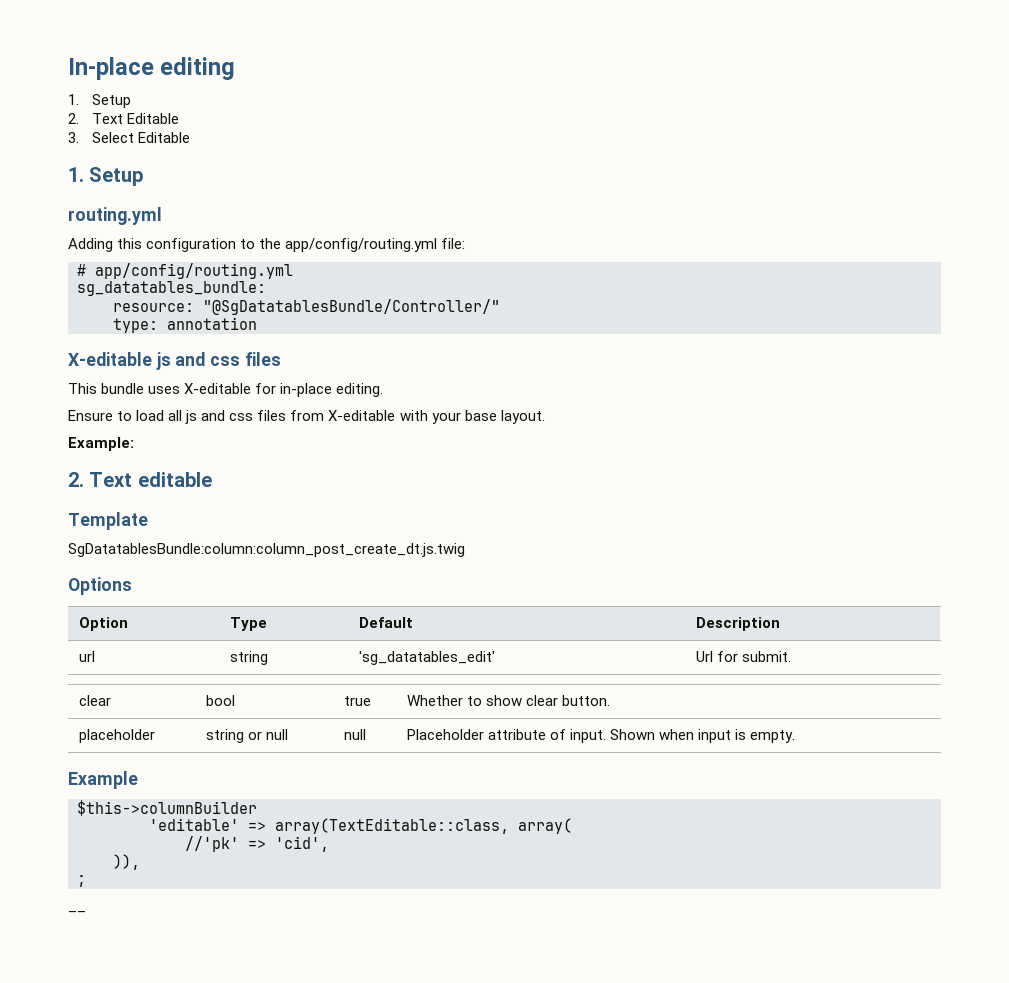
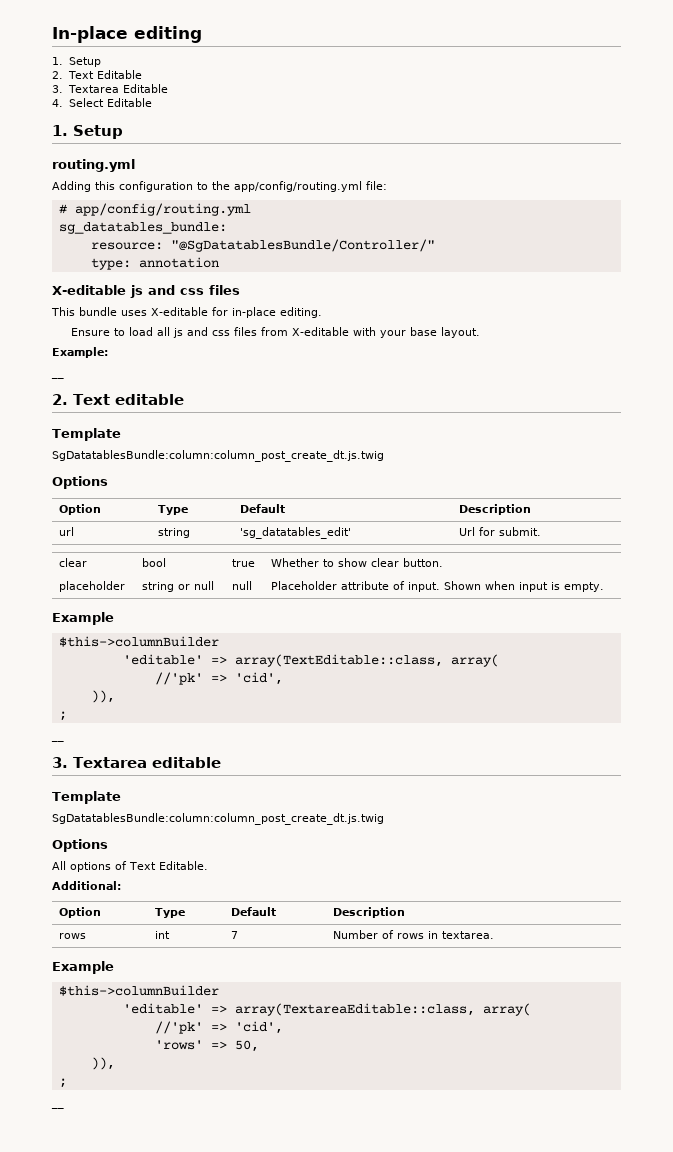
(79, 137) none -> [67,84,169,93] [52,99,63,107] Textarea Editable // 4.
(134, 444) none -> [51,376,64,379] // __
(86, 912) none -> [52,757,221,768] [52,791,121,804] [52,813,384,825] [52,839,108,852] [52,861,208,872] [52,881,121,890] [59,907,102,918] [155,908,186,918] [231,907,277,916] [333,907,406,918] [59,933,87,939] [155,931,171,939] [231,931,239,939] [333,930,495,939] [52,961,114,974] [58,985,219,996] [122,1003,531,1016] [154,1021,283,1034] [154,1040,259,1052] [90,1057,115,1070] [58,1078,67,1088] [51,1106,64,1109] // 3. Textarea editable // Template // SgDatatablesBundle:column:column_post_create_dt.js.twig // Options // All options of Text Editable. // Additional: // Option | Type | Default | Description // rows | int | 7 | Number of rows in textarea. // Example // $this->columnBuilder // 'editable' => array(TextareaEditable::class, array( // //'pk' => 'cid', // 'rows' => 50, // )), // ; // __

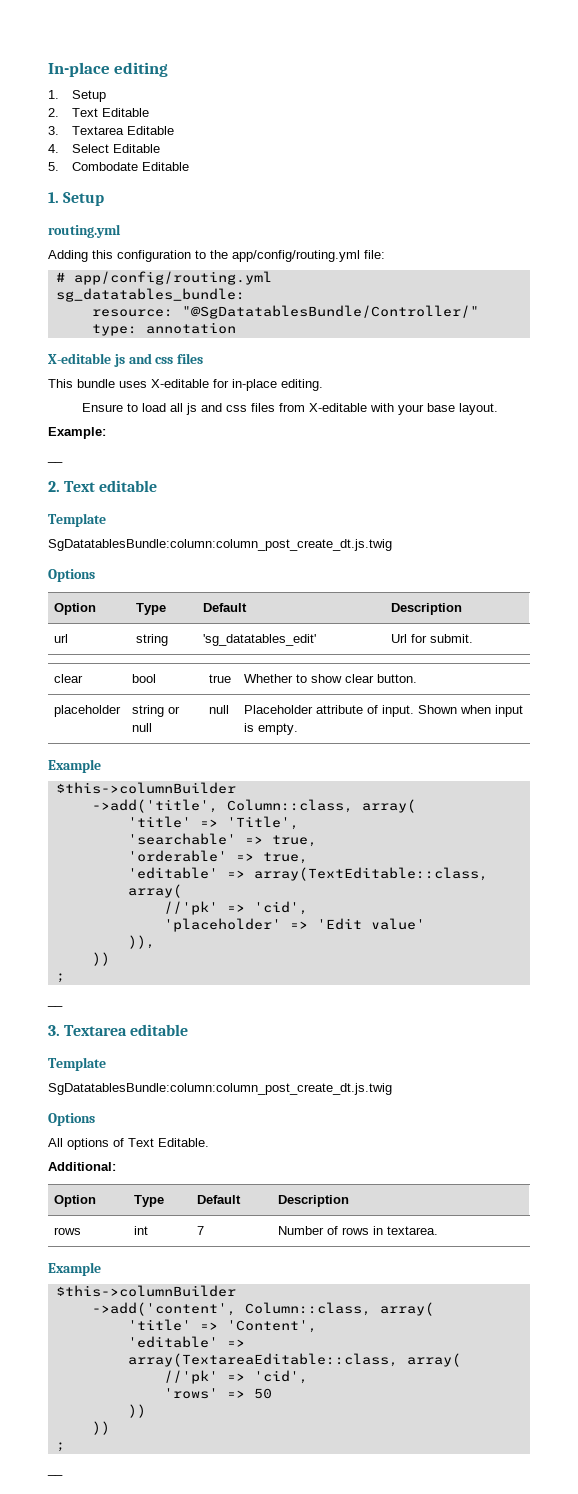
(152, 102) none -> [48,162,190,171] // 5. Combodate Editable
(219, 641) none -> [91,799,416,813] [127,816,299,830] [127,833,317,847] [127,850,308,864] // ->add('title', Column::class, array( // 'title' => 'Title', // 'searchable' => true, // 'orderable' => true,
[90,690,115,703] // )), -> [163,918,425,932] [127,935,155,949] [91,952,110,966] // 'placeholder' => 'Edit value' // )), // ))
(219, 990) none -> [91,1302,434,1316] [127,1319,317,1333] // ->add('content', Column::class, array( // 'title' => 'Content',
[234,1040,259,1052] [90,1057,115,1070] 50, // )), -> [253,1388,272,1399] [127,1404,146,1418] [91,1421,110,1435] 50 // )) // ))

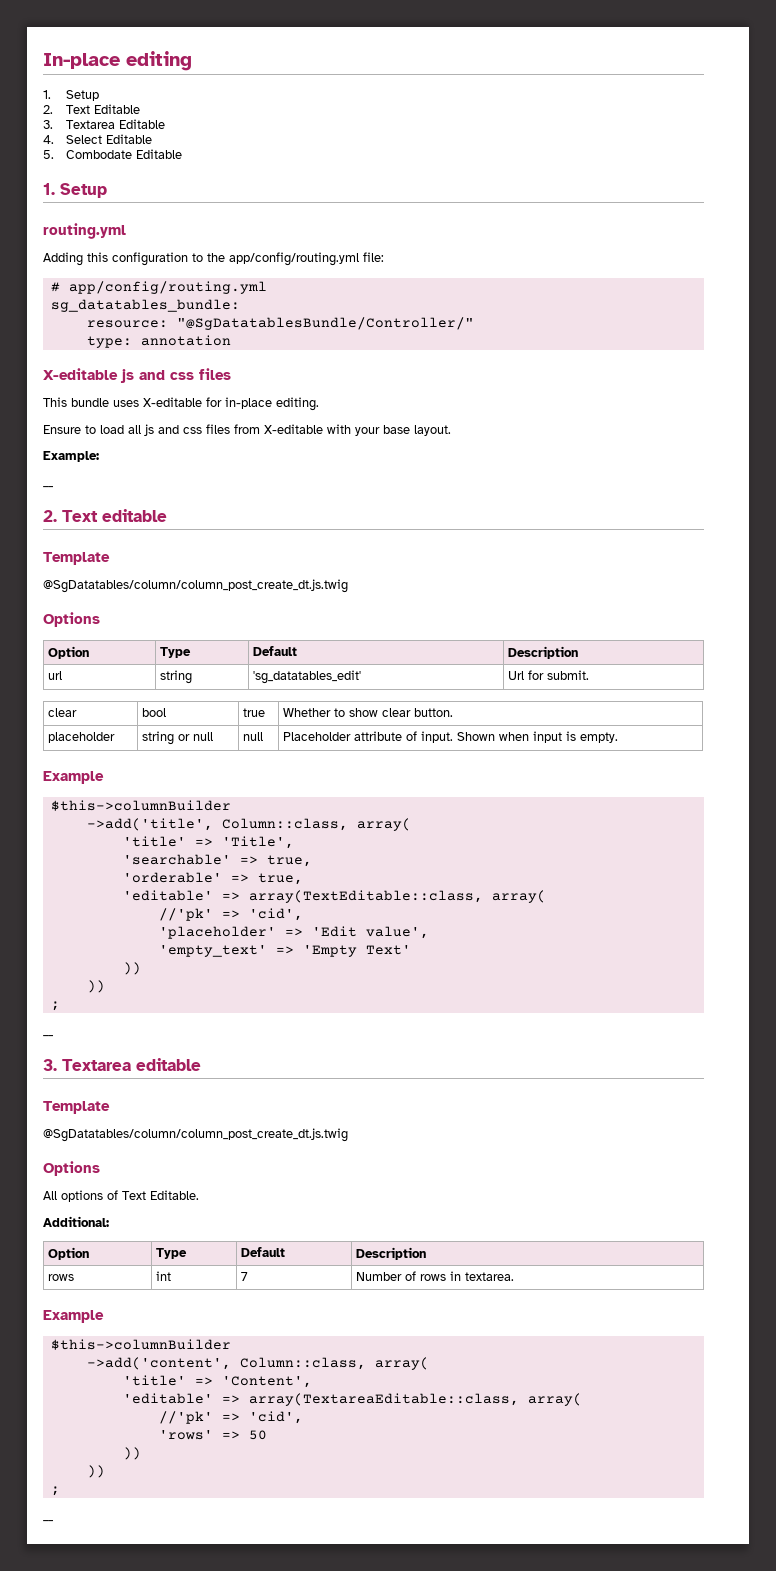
[48,539,392,551] SgDatatablesBundle:column:column_post_create_dt.js.twig -> [43,579,348,593] @SgDatatables/column/column_post_create_dt.js.twig
[370,918,425,930] [127,935,155,949] value' // )), -> [365,926,429,939] [158,945,411,957] [122,962,141,975] value', // 'empty_text' => 'Empty Text' // ))
[48,1083,392,1095] SgDatatablesBundle:column:column_post_create_dt.js.twig -> [43,1128,348,1142] @SgDatatables/column/column_post_create_dt.js.twig

